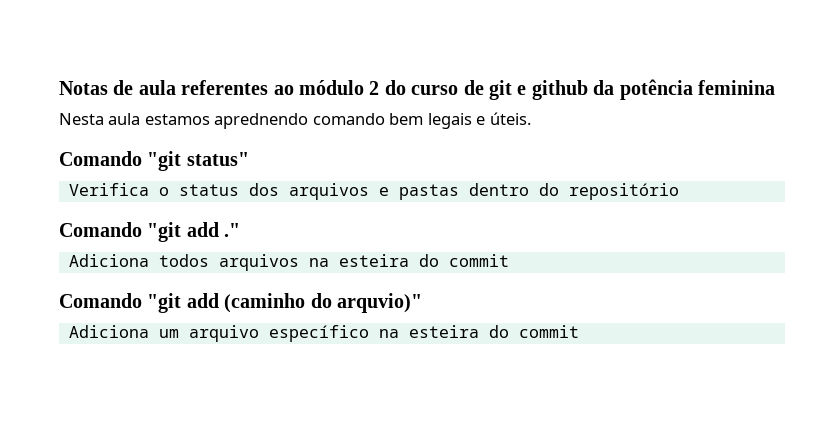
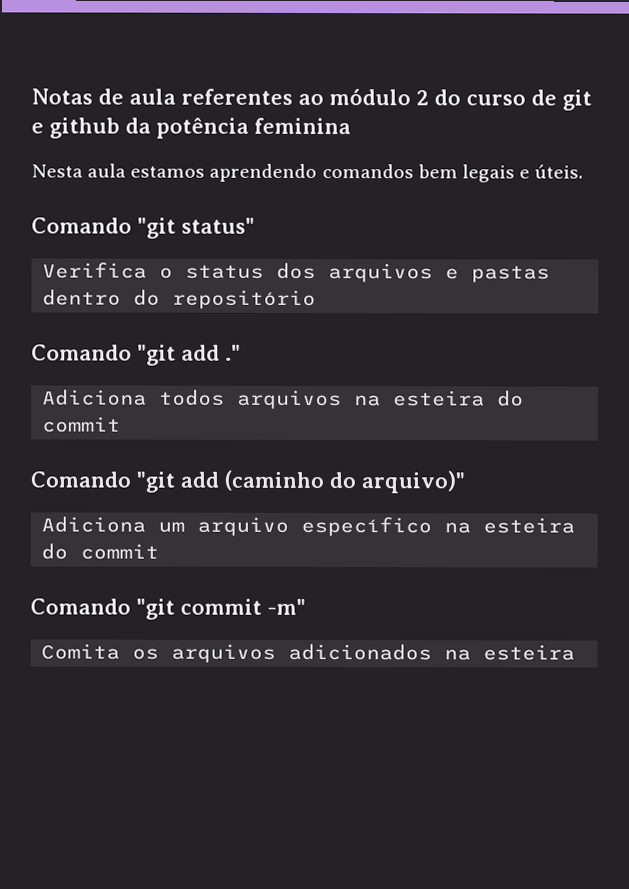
[214,113,385,129] aprednendo comando -> [209,163,414,183] aprendendo comandos
[337,293,422,313] arquvio)" -> [361,470,465,494] arquivo)"
(579, 331) none -> [30,598,306,620] [41,643,576,663] // Comando "git commit -m" // Comita os arquivos adicionados na esteira

